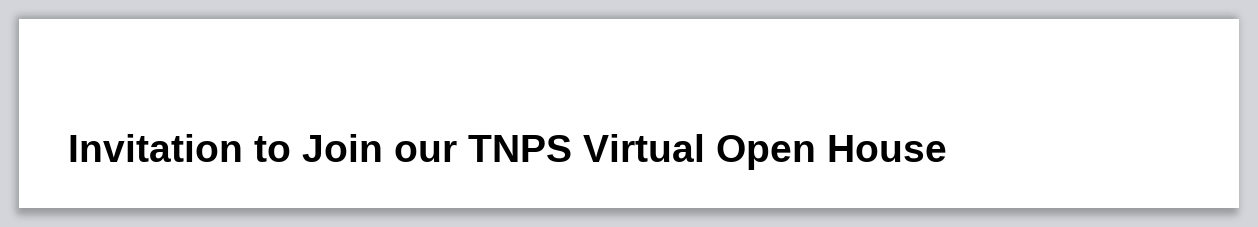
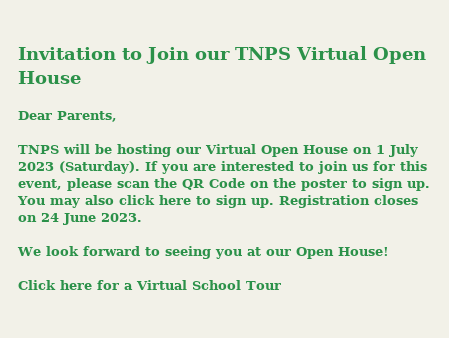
(947, 148) none -> [18,111,117,122] [18,144,418,157] [18,161,427,174] [18,178,430,191] [17,195,418,208] [18,213,142,225] [17,246,389,259] [18,280,281,290] // Dear Parents, // TNPS will be hosting our Virtual Open House on 1 July 2023 (Saturday). If you are interested to join us for this event, please scan the QR Code on the poster to sign up. You may also click here to sign up. Registration closes on 24 June 2023. // We look forward to seeing you at our Open House! // Click here for a Virtual School Tour

